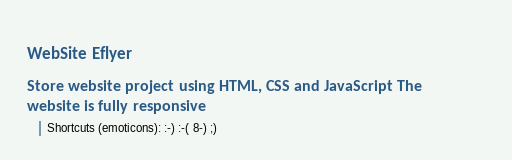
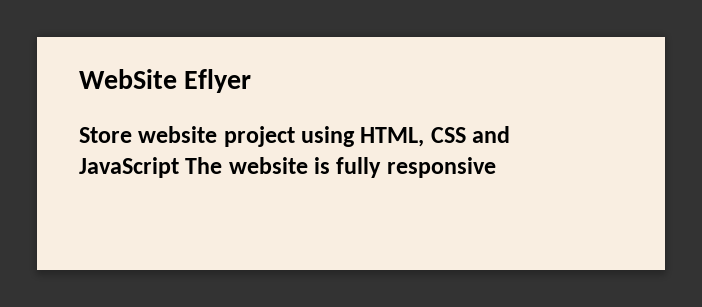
[47,123,217,135] // Shortcuts (emoticons): :-) :-( 8-) ;) -> (496, 167) none

